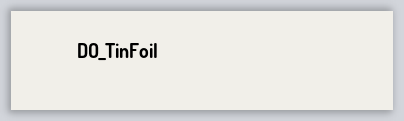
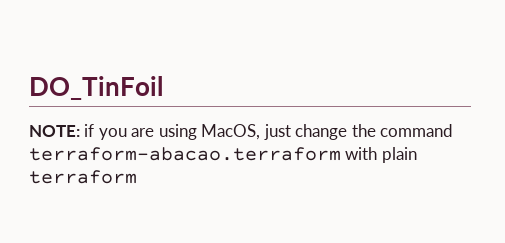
(158, 52) none -> [29,124,454,140] [29,147,417,163] [29,170,137,184] // NOTE: if you are using MacOS, just change the command terraform-abacao.terraform with plain terraform

